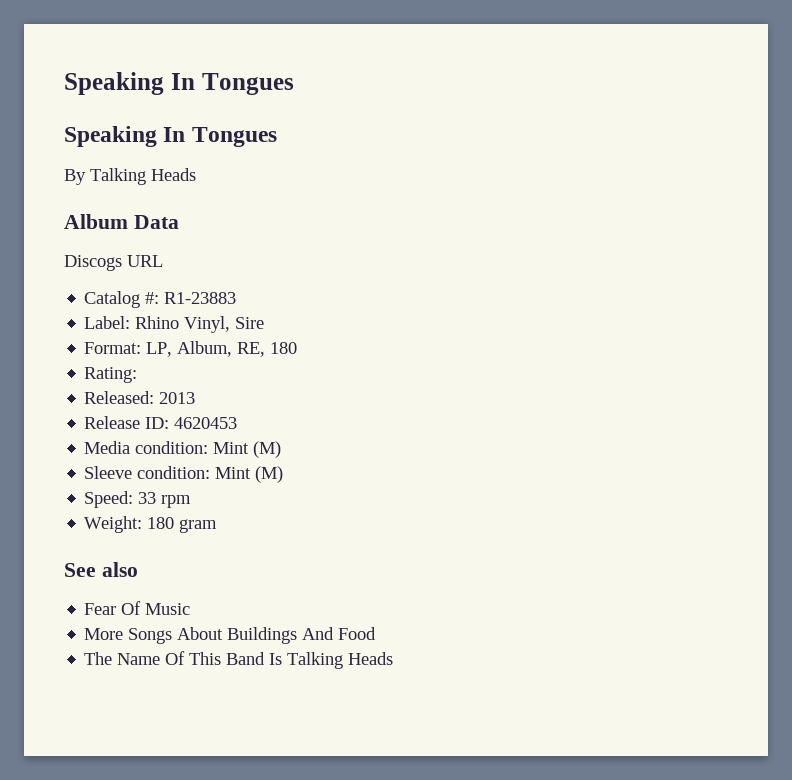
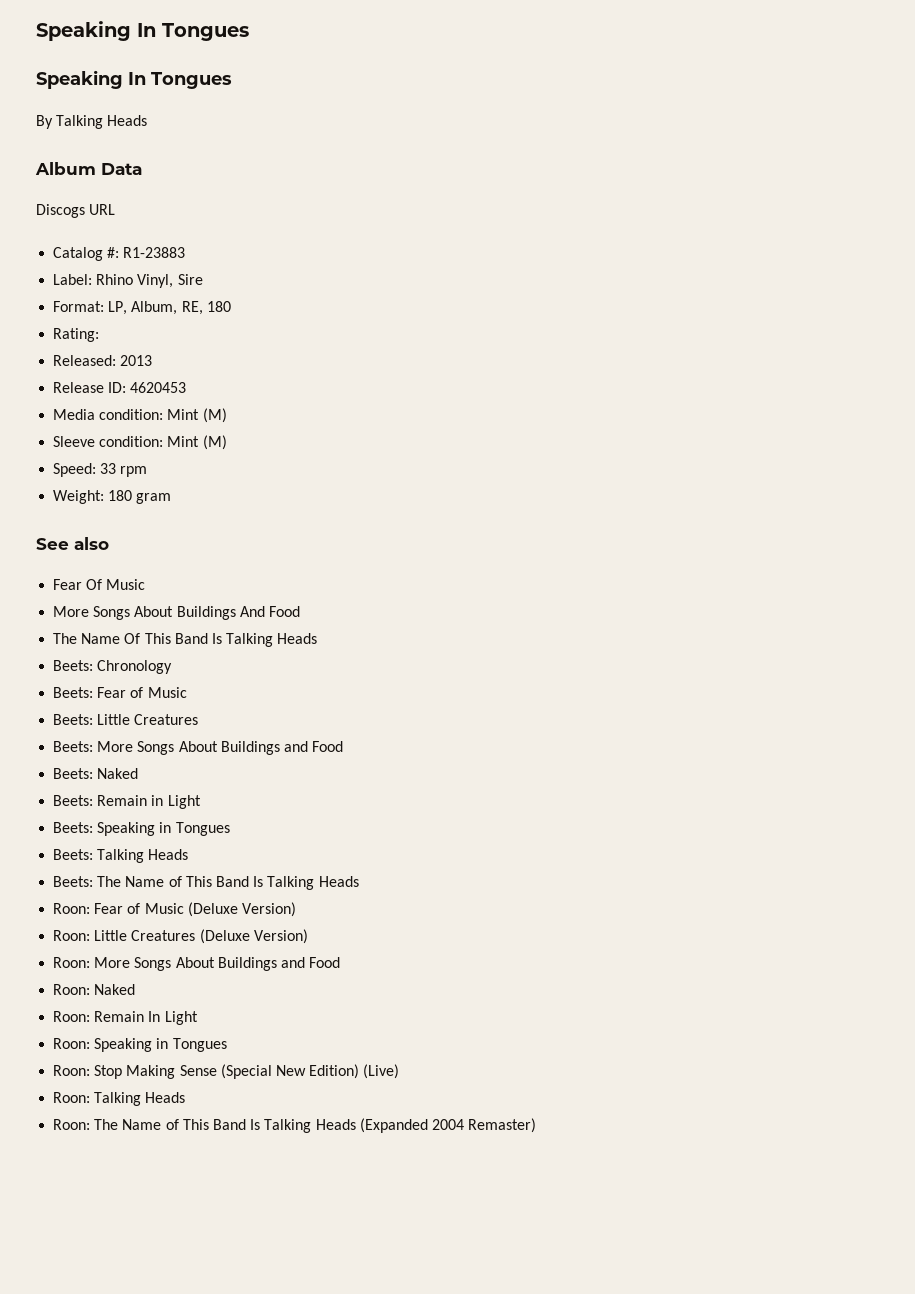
(394, 658) none -> [53,660,173,674] [53,687,187,698] [53,714,199,725] [53,741,344,755] [53,768,139,779] [53,795,201,809] [53,822,230,836] [53,849,189,863] [53,876,359,890] [53,902,296,917] [53,929,308,944] [53,957,341,971] [53,984,136,995] [53,1011,198,1025] [53,1038,227,1052] [53,1064,400,1079] [53,1092,186,1106] [53,1118,537,1133] // Beets: Chronology // Beets: Fear of Music // Beets: Little Creatures // Beets: More Songs About Buildings and Food // Beets: Naked // Beets: Remain in Light // Beets: Speaking in Tongues // Beets: Talking Heads // Beets: The Name of This Band Is Talking Heads // Roon: Fear of Music (Deluxe Version) // Roon: Little Creatures (Deluxe Version) // Roon: More Songs About Buildings and Food // Roon: Naked // Roon: Remain In Light // Roon: Speaking in Tongues // Roon: Stop Making Sense (Special New Edition) (Live) // Roon: Talking Heads // Roon: The Name of This Band Is Talking Heads (Expanded 2004 Remaster)

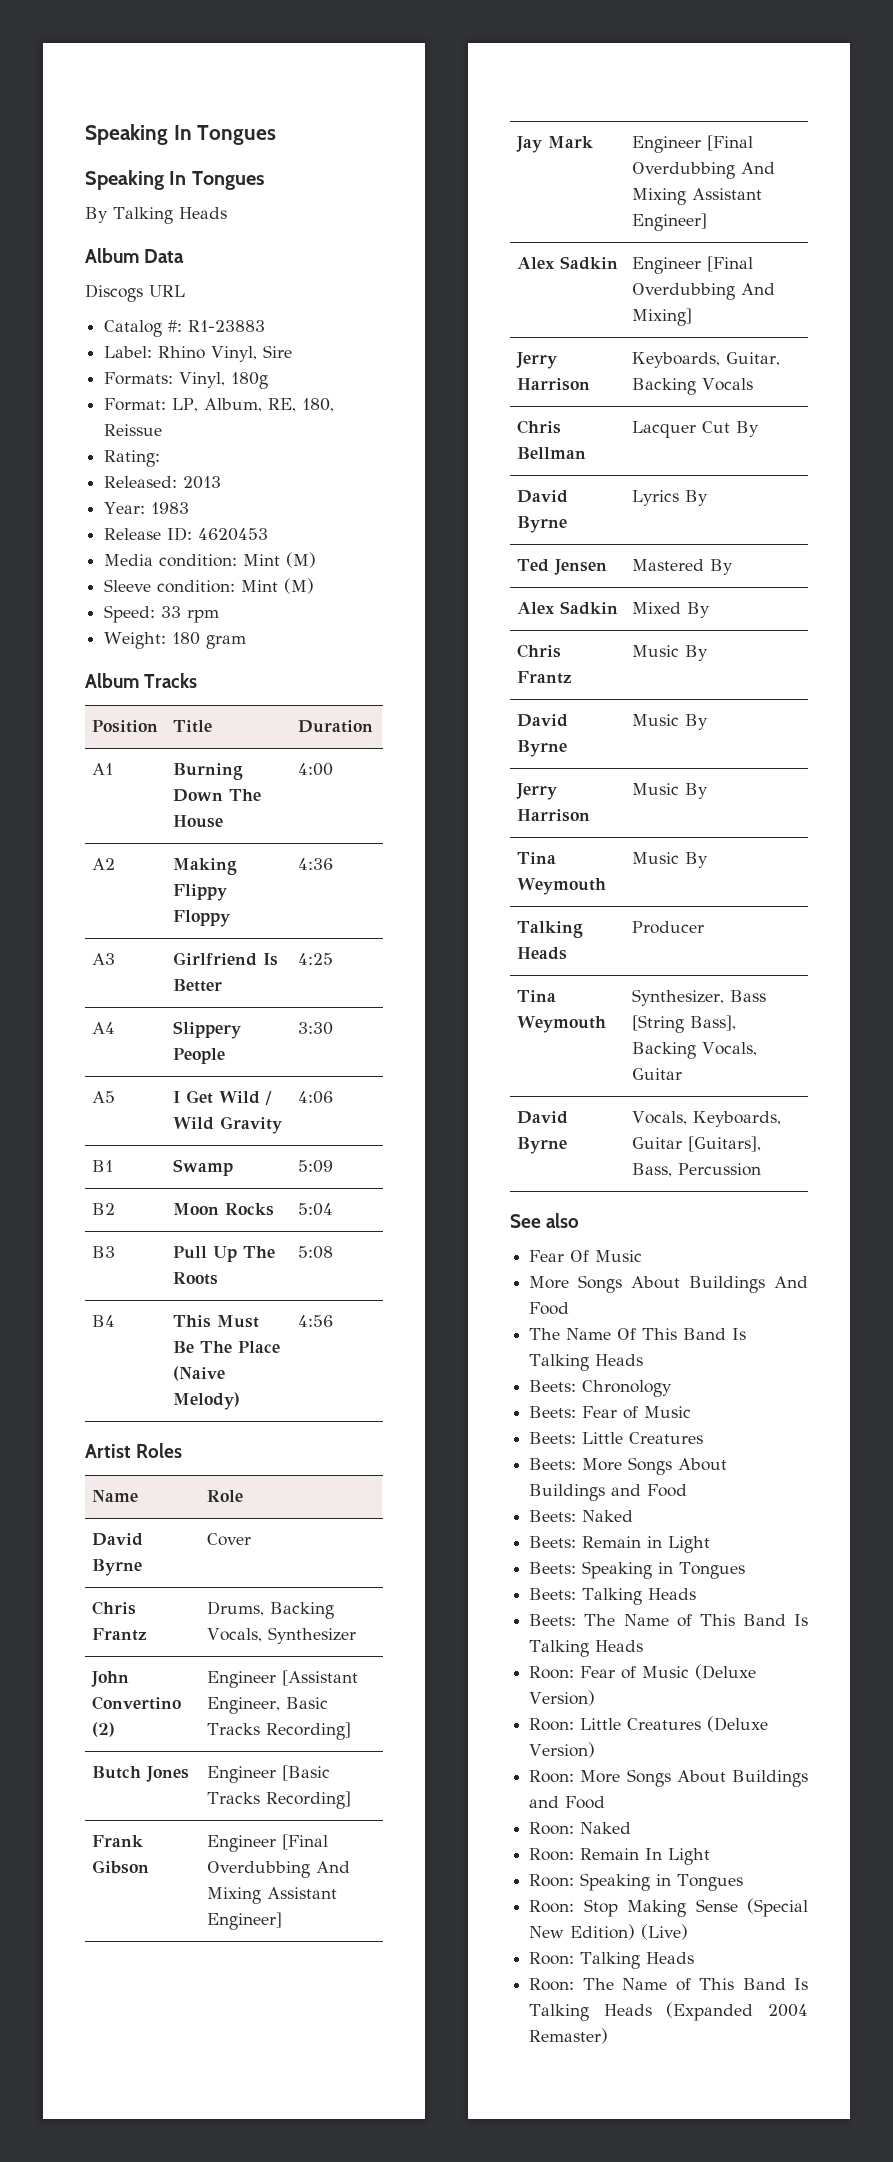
(203, 279) none -> [104,372,269,389] // Formats: Vinyl, 180g
[206,301,231,312] 180 -> [302,398,335,412] [104,424,163,436] 180, Reissue
(153, 360) none -> [104,502,190,514] // Year: 1983
(172, 498) none -> [85,673,198,688] [92,720,159,733] [173,720,213,733] [298,720,374,733] [92,763,114,775] [173,763,244,780] [173,789,262,802] [173,815,224,828] [298,763,334,776] [92,858,116,870] [173,858,238,875] [173,884,228,901] [173,910,231,927] [298,858,334,870] [92,953,116,965] [173,952,279,966] [173,979,223,992] [298,953,334,965] [92,1022,116,1034] [173,1021,242,1039] [173,1048,226,1064] [298,1022,334,1035] [92,1091,116,1103] [173,1090,273,1105] [173,1116,283,1134] [298,1091,334,1104] [92,1160,114,1172] [173,1159,234,1176] [298,1160,334,1173] [92,1203,116,1215] [173,1203,275,1216] [298,1203,334,1216] [92,1246,116,1258] [173,1246,276,1262] [173,1272,219,1285] [298,1246,334,1259] [92,1315,116,1327] [173,1315,260,1328] [173,1341,281,1353] [173,1366,226,1381] [173,1392,241,1410] [298,1315,334,1327] [85,1443,183,1458] [92,1490,139,1502] [207,1490,244,1502] [92,1533,144,1546] [92,1559,143,1576] [207,1533,252,1546] [92,1601,137,1615] [92,1628,147,1641] [207,1601,335,1619] [207,1627,357,1644] [91,1671,130,1687] [92,1696,182,1710] [92,1722,116,1737] [207,1670,359,1688] [207,1697,329,1714] [207,1722,352,1740] [92,1766,190,1782] [207,1765,331,1783] [207,1791,352,1809] [92,1835,144,1847] [92,1860,150,1874] [207,1834,329,1852] [207,1861,351,1878] [207,1887,338,1904] [207,1912,283,1930] [516,136,594,153] [632,135,754,153] [632,162,776,179] [632,188,763,205] [632,213,708,231] [517,256,619,270] [632,256,754,274] [632,283,776,300] [632,308,693,326] [516,352,558,369] [517,378,591,391] [632,352,781,368] [632,378,754,395] [517,420,562,434] [517,447,587,459] [632,421,760,438] [517,490,569,503] [517,516,568,533] [632,490,709,506] [517,559,608,575] [632,559,734,575] [517,601,619,615] [632,602,711,618] [517,644,562,658] [517,671,572,684] [632,645,709,661] [517,714,569,727] [517,740,568,757] [632,714,709,730] [516,783,558,800] [517,809,591,822] [632,783,709,799] [517,852,557,864] [517,878,607,895] [632,852,709,868] [517,921,584,938] [517,947,568,960] [632,921,705,934] [517,990,557,1002] [517,1016,607,1033] [632,989,767,1006] [632,1015,737,1033] [632,1042,758,1059] [632,1068,683,1080] [517,1111,569,1124] [517,1137,568,1154] [632,1111,782,1127] [632,1136,762,1152] [632,1163,762,1177] // Album Tracks // Position | Title | Duration // A1 | Burning Down The House | 4:00 // A2 | Making Flippy Floppy | 4:36 // A3 | Girlfriend Is Better | 4:25 // A4 | Slippery People | 3:30 // A5 | I Get Wild / Wild Gravity | 4:06 // B1 | Swamp | 5:09 // B2 | Moon Rocks | 5:04 // B3 | Pull Up The Roots | 5:08 // B4 | This Must Be The Place (Naive Melody) | 4:56 // Artist Roles // Name | Role // David Byrne | Cover // Chris Frantz | Drums, Backing Vocals, Synthesizer // John Convertino (2) | Engineer [Assistant Engineer, Basic Tracks Recording] // Butch Jones | Engineer [Basic Tracks Recording] // Frank Gibson | Engineer [Final Overdubbing And Mixing Assistant Engineer] // Jay Mark | Engineer [Final Overdubbing And Mixing Assistant Engineer] // Alex Sadkin | Engineer [Final Overdubbing And Mixing] // Jerry Harrison | Keyboards, Guitar, Backing Vocals // Chris Bellman | Lacquer Cut By // David Byrne | Lyrics By // Ted Jensen | Mastered By // Alex Sadkin | Mixed By // Chris Frantz | Music By // David Byrne | Music By // Jerry Harrison | Music By // Tina Weymouth | Music By // Talking Heads | Producer // Tina Weymouth | Synthesizer, Bass [String Bass], Backing Vocals, Guitar // David Byrne | Vocals, Keyboards, Guitar [Guitars], Bass, Percussion

